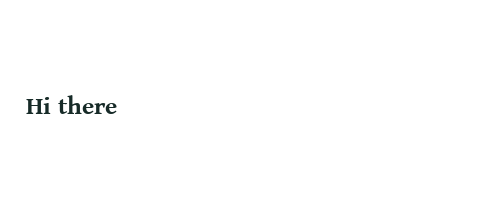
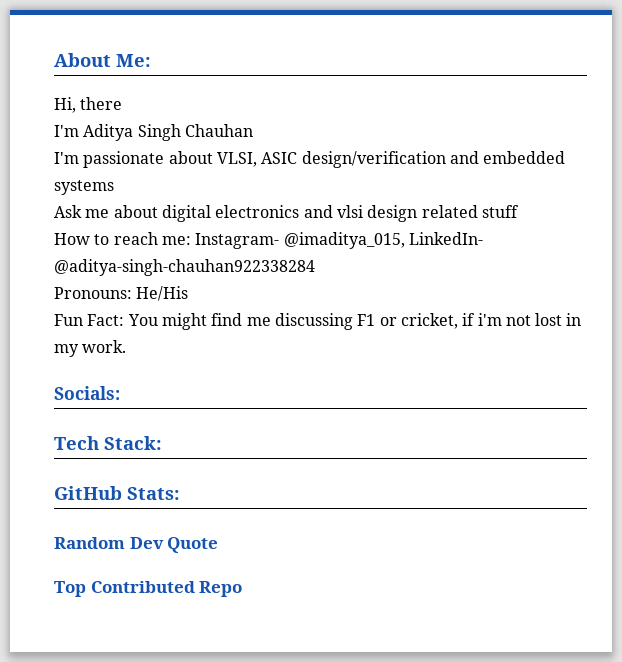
[26,95,117,114] Hi there -> [54,53,151,67] [54,97,123,113] [54,124,253,141] [54,151,566,168] [54,180,114,195] [54,205,519,222] [54,232,483,249] [54,259,315,276] [54,286,189,301] [54,313,582,330] [54,340,127,357] [54,386,120,400] [54,436,162,450] [54,486,180,500] [54,537,219,553] [54,581,243,597] About Me: // Hi, there // I'm Aditya Singh Chauhan // I'm passionate about VLSI, ASIC design/verification and embedded systems // Ask me about digital electronics and vlsi design related stuff // How to reach me: Instagram- @imaditya_015, LinkedIn- @aditya-singh-chauhan922338284 // Pronouns: He/His // Fun Fact: You might find me discussing F1 or cricket, if i'm not lost in my work. // Socials: // Tech Stack: // GitHub Stats: // Random Dev Quote // Top Contributed Repo

